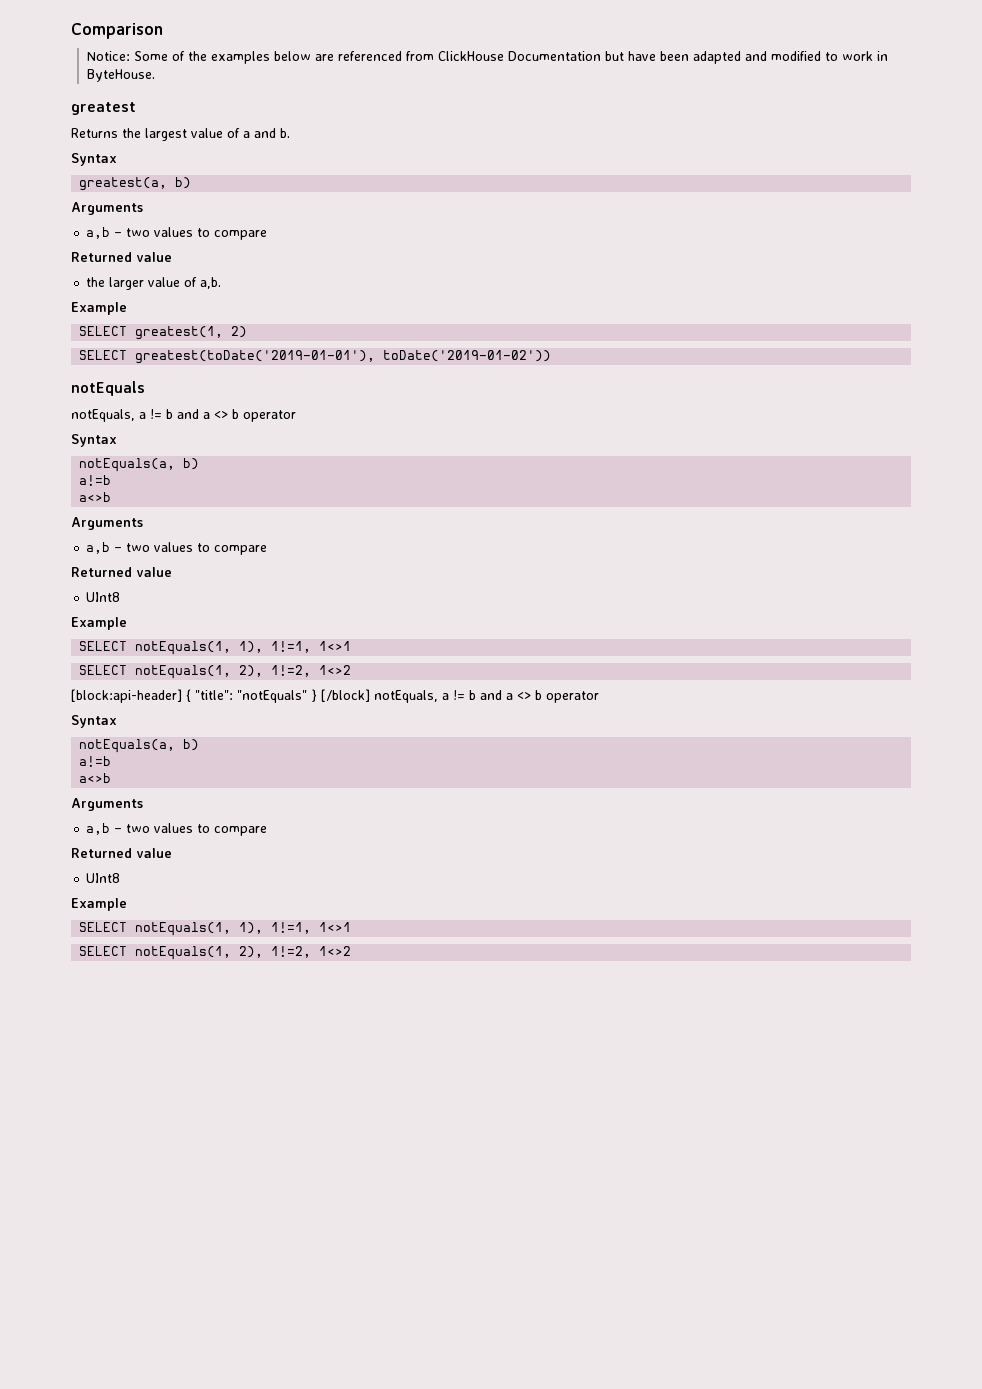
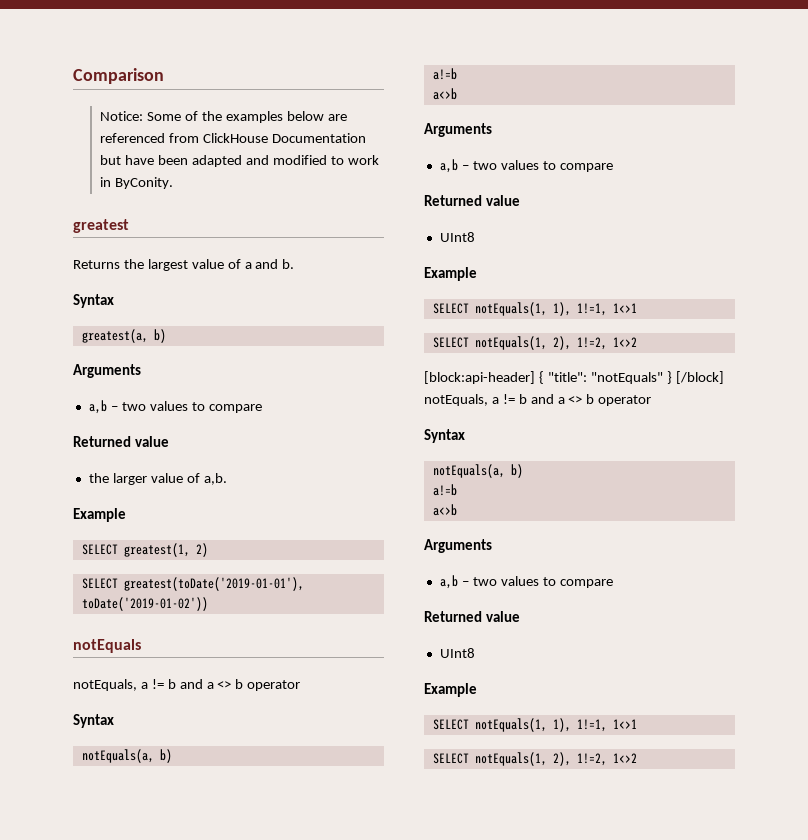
[86,69,155,82] ByteHouse. -> [115,177,174,189] ByConity.

